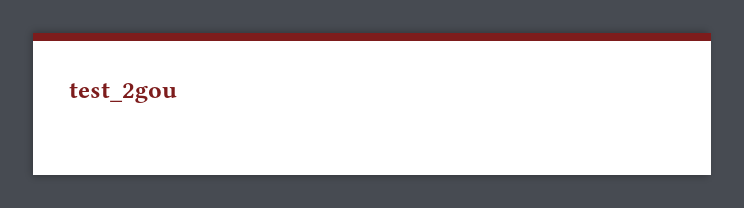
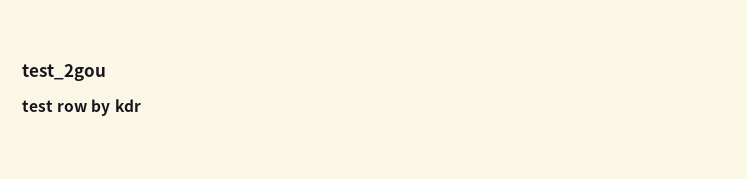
(177, 93) none -> [22,99,141,116] // test row by kdr

